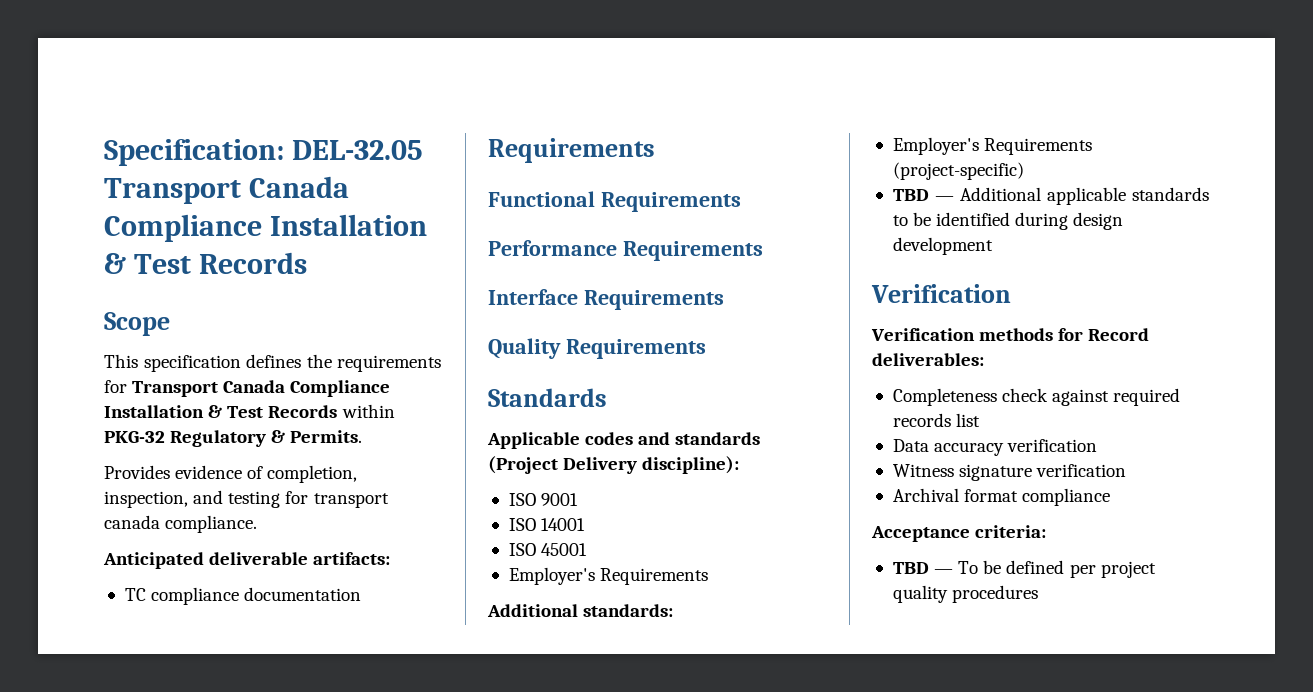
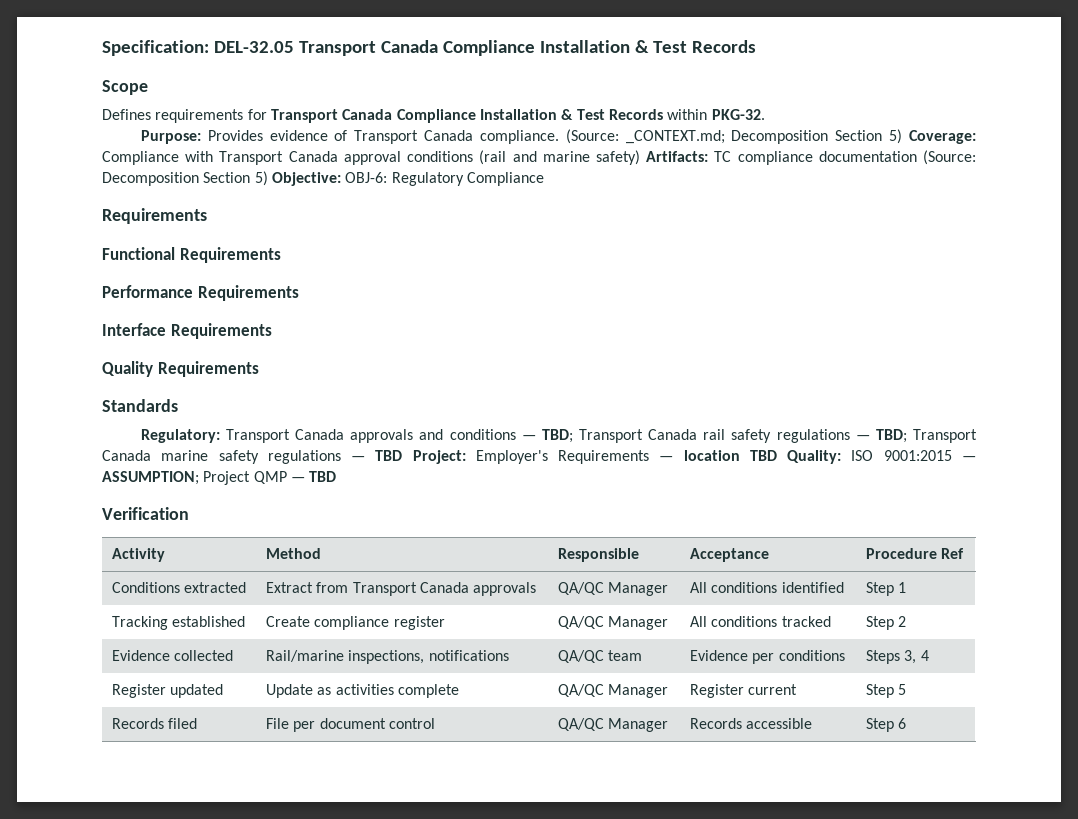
[104,354,332,372] This specification defines the -> [102,109,151,120] Defines
[104,430,363,447] [104,465,358,483] [104,490,389,508] [104,515,258,533] [103,552,391,569] [124,587,362,605] PKG-32 Regulatory & Permits. // Provides evidence of completion, inspection, and testing for transport canada compliance. // Anticipated deliverable artifacts: // TC compliance documentation -> [711,109,765,120] [140,129,977,144] [102,150,976,165] [102,171,544,186] PKG-32. // Purpose: Provides evidence of Transport Canada compliance. (Source: _CONTEXT.md; Decomposition Section 5) Coverage: Compliance with Transport Canada approval conditions (rail and marine safety) Artifacts: TC compliance documentation (Source: Decomposition Section 5) Objective: OBJ-6: Regulatory Compliance
[487,432,761,449] [488,456,740,474] [508,493,579,506] [508,518,586,531] [508,543,588,556] [508,567,709,585] [487,604,674,617] [892,137,1093,155] [892,162,1024,180] [892,187,1209,205] [892,212,1124,230] [892,237,993,255] [871,284,1011,303] [871,328,1150,341] [872,353,984,366] [892,388,1181,406] [892,413,981,427] [892,439,1098,456] [892,464,1127,481] [892,488,1111,506] [871,525,1047,542] [892,560,1156,578] [892,585,1039,603] Applicable codes and standards (Project Delivery discipline): // ISO 9001 // ISO 14001 // ISO 45001 // Employer's Requirements // Additional standards: // Employer's Requirements (project-specific) // TBD — Additional applicable standards to be identified during design development // Verification // Verification methods for Record deliverables: // Completeness check against required records list // Data accuracy verification // Witness signature verification // Archival format compliance // Acceptance criteria: // TBD — To be defined per project quality procedures -> [140,429,977,443] [102,450,976,464] [102,471,337,485] [102,507,189,520] [111,548,165,562] [265,548,321,559] [557,548,639,562] [689,548,769,562] [865,548,965,559] [111,582,247,593] [265,582,537,596] [557,582,669,596] [689,582,844,593] [865,582,907,596] [111,616,246,630] [265,616,445,630] [557,616,669,630] [689,616,831,627] [865,616,907,630] [111,650,234,661] [265,650,509,664] [557,650,643,663] [689,650,845,664] [865,650,929,664] [111,684,224,698] [265,684,459,698] [557,684,669,698] [689,684,798,698] [865,684,907,698] [111,718,198,729] [265,718,435,732] [557,718,669,732] [689,718,813,729] [865,718,907,732] Regulatory: Transport Canada approvals and conditions — TBD; Transport Canada rail safety regulations — TBD; Transport Canada marine safety regulations — TBD Project: Employer's Requirements — location TBD Quality: ISO 9001:2015 — ASSUMPTION; Project QMP — TBD // Verification // Activity | Method | Responsible | Acceptance | Procedure Ref // Conditions extracted | Extract from Transport Canada approvals | QA/QC Manager | All conditions identified | Step 1 // Tracking established | Create compliance register | QA/QC Manager | All conditions tracked | Step 2 // Evidence collected | Rail/marine inspections, notifications | QA/QC team | Evidence per conditions | Steps 3, 4 // Register updated | Update as activities complete | QA/QC Manager | Register current | Step 5 // Records filed | File per document control | QA/QC Manager | Records accessible | Step 6

